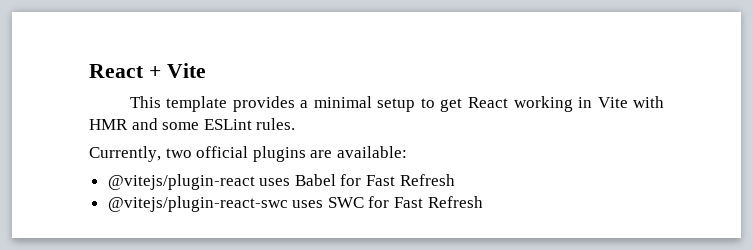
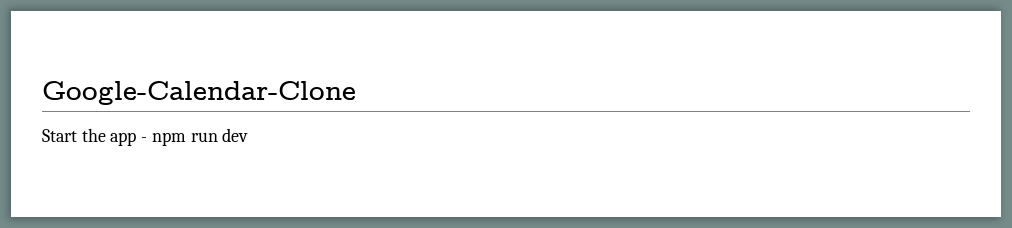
[89,63,206,78] [129,96,665,112] [89,118,296,130] [89,146,407,162] [107,174,455,190] [107,196,483,212] React + Vite // This template provides a minimal setup to get React working in Vite with HMR and some ESLint rules. // Currently, two official plugins are available: // @vitejs/plugin-react uses Babel for Fast Refresh // @vitejs/plugin-react-swc uses SWC for Fast Refresh -> [42,81,356,105] [42,128,249,146] Google-Calendar-Clone // Start the app - npm run dev

